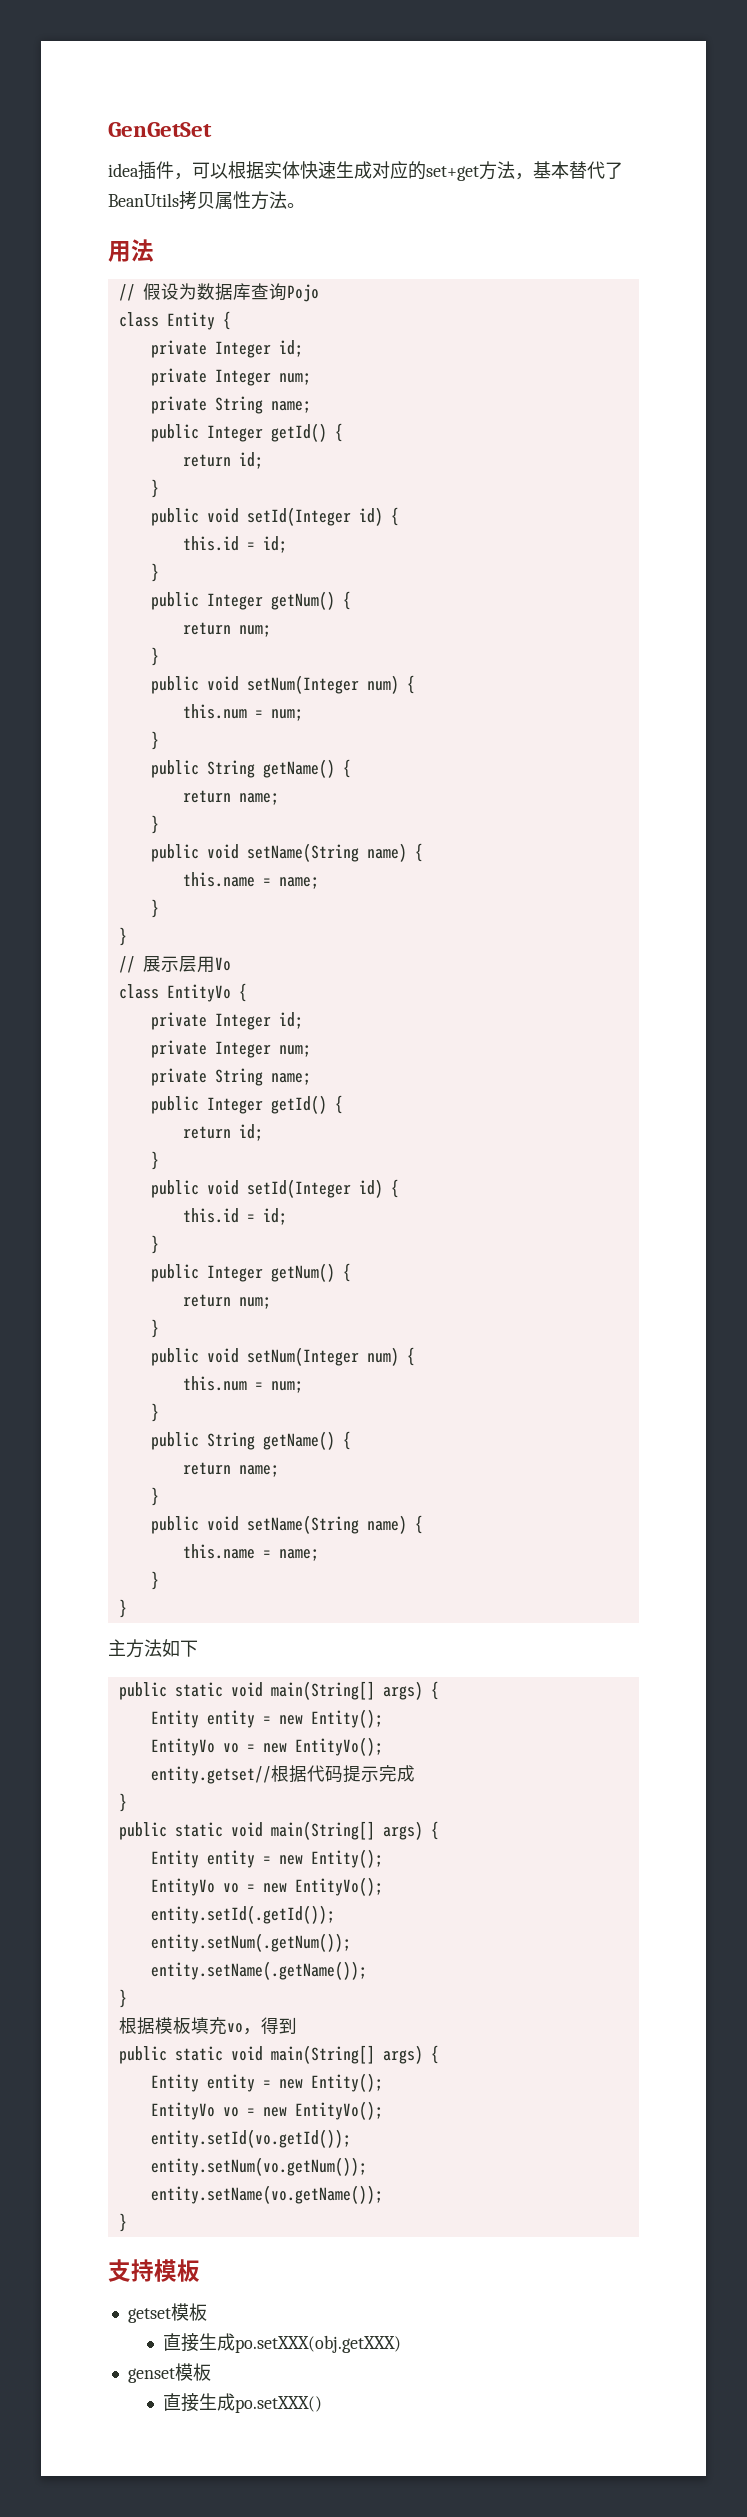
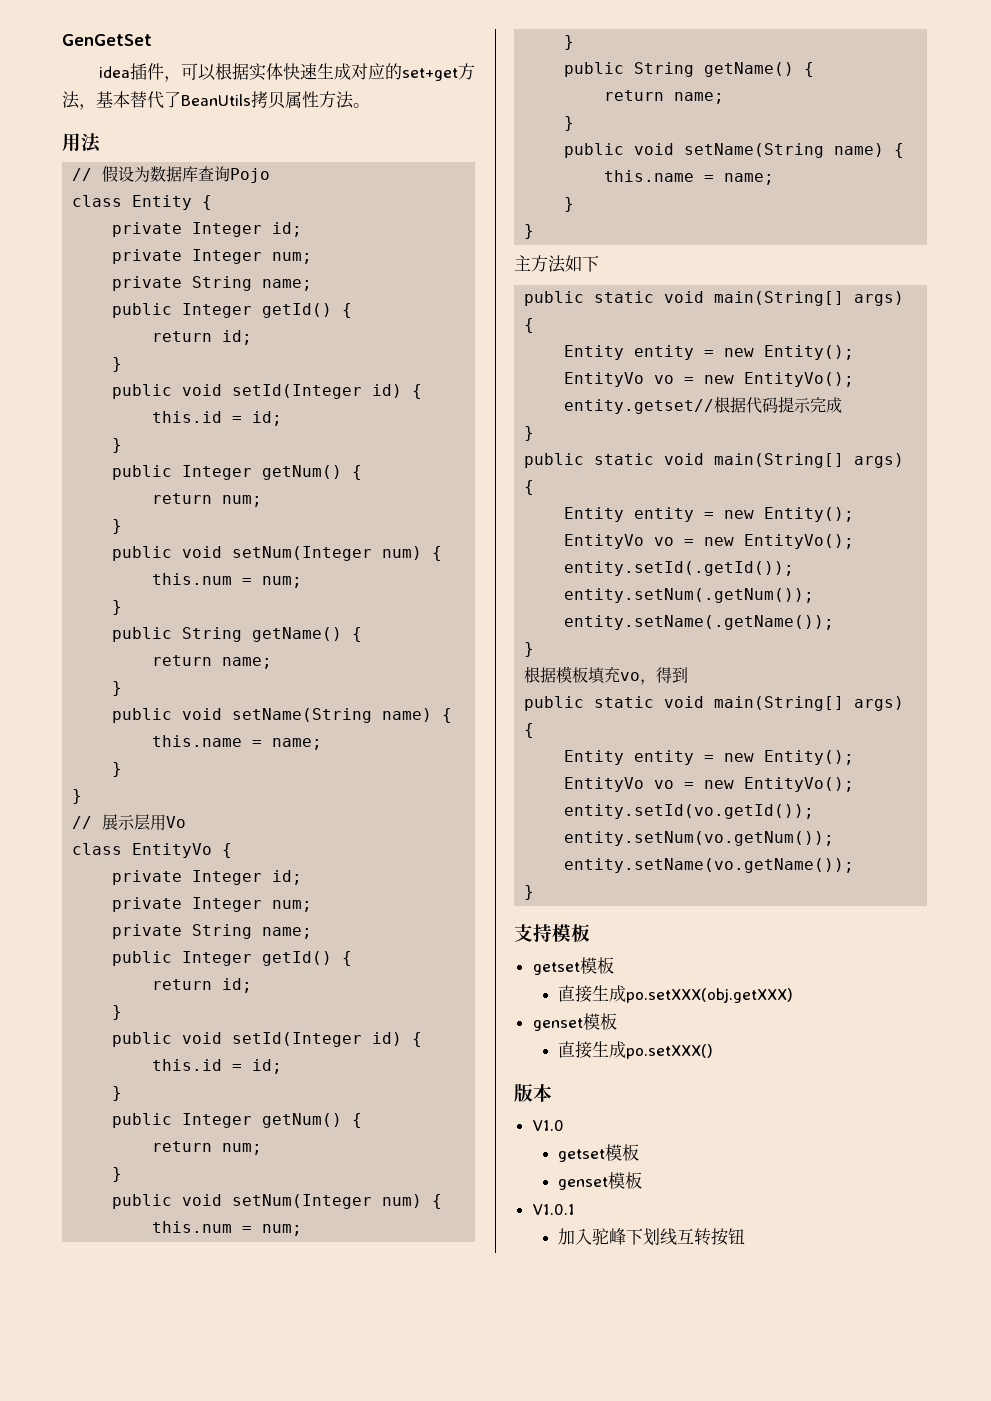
(323, 2404) none -> [514,1083,552,1102] [532,1120,564,1131] [558,1144,640,1162] [558,1172,643,1190] [532,1204,575,1215] [558,1228,746,1246] // 版本 // V1.0 // getset模板 // genset模板 // V1.0.1 // 加入驼峰下划线互转按钮

